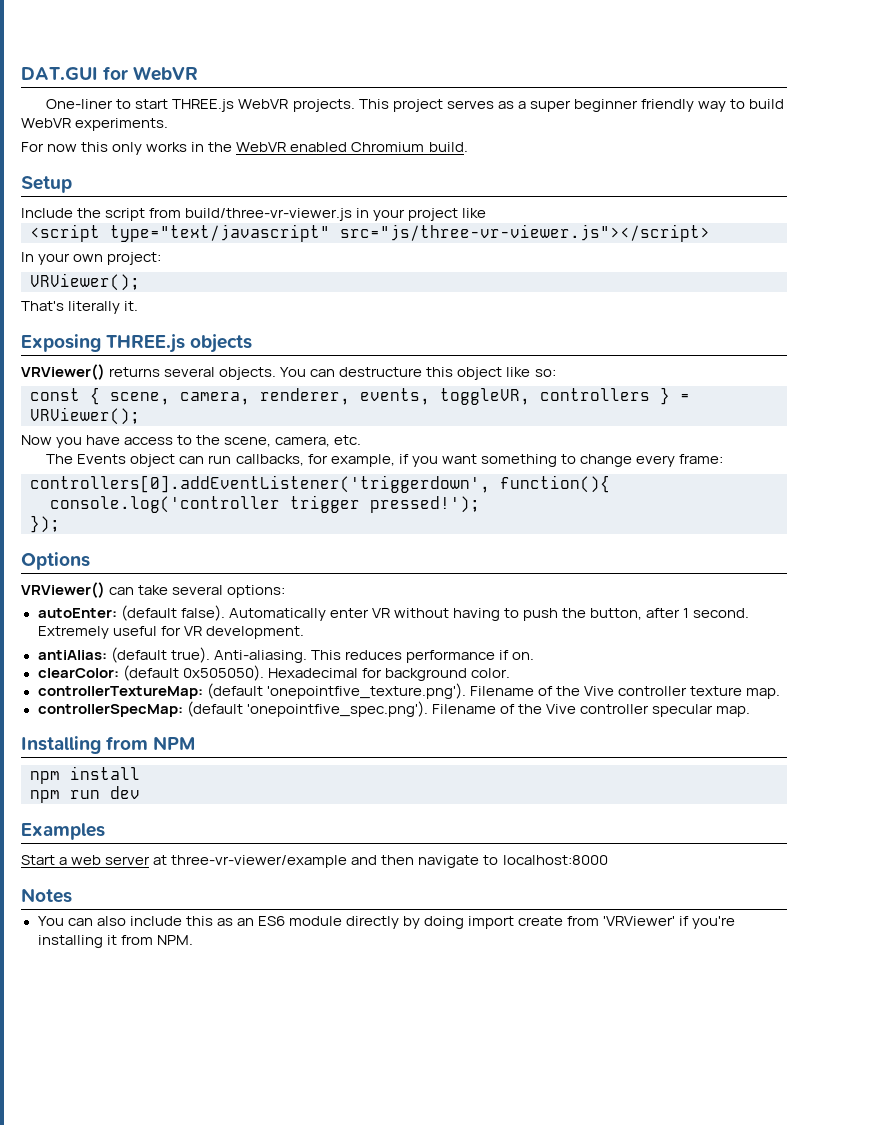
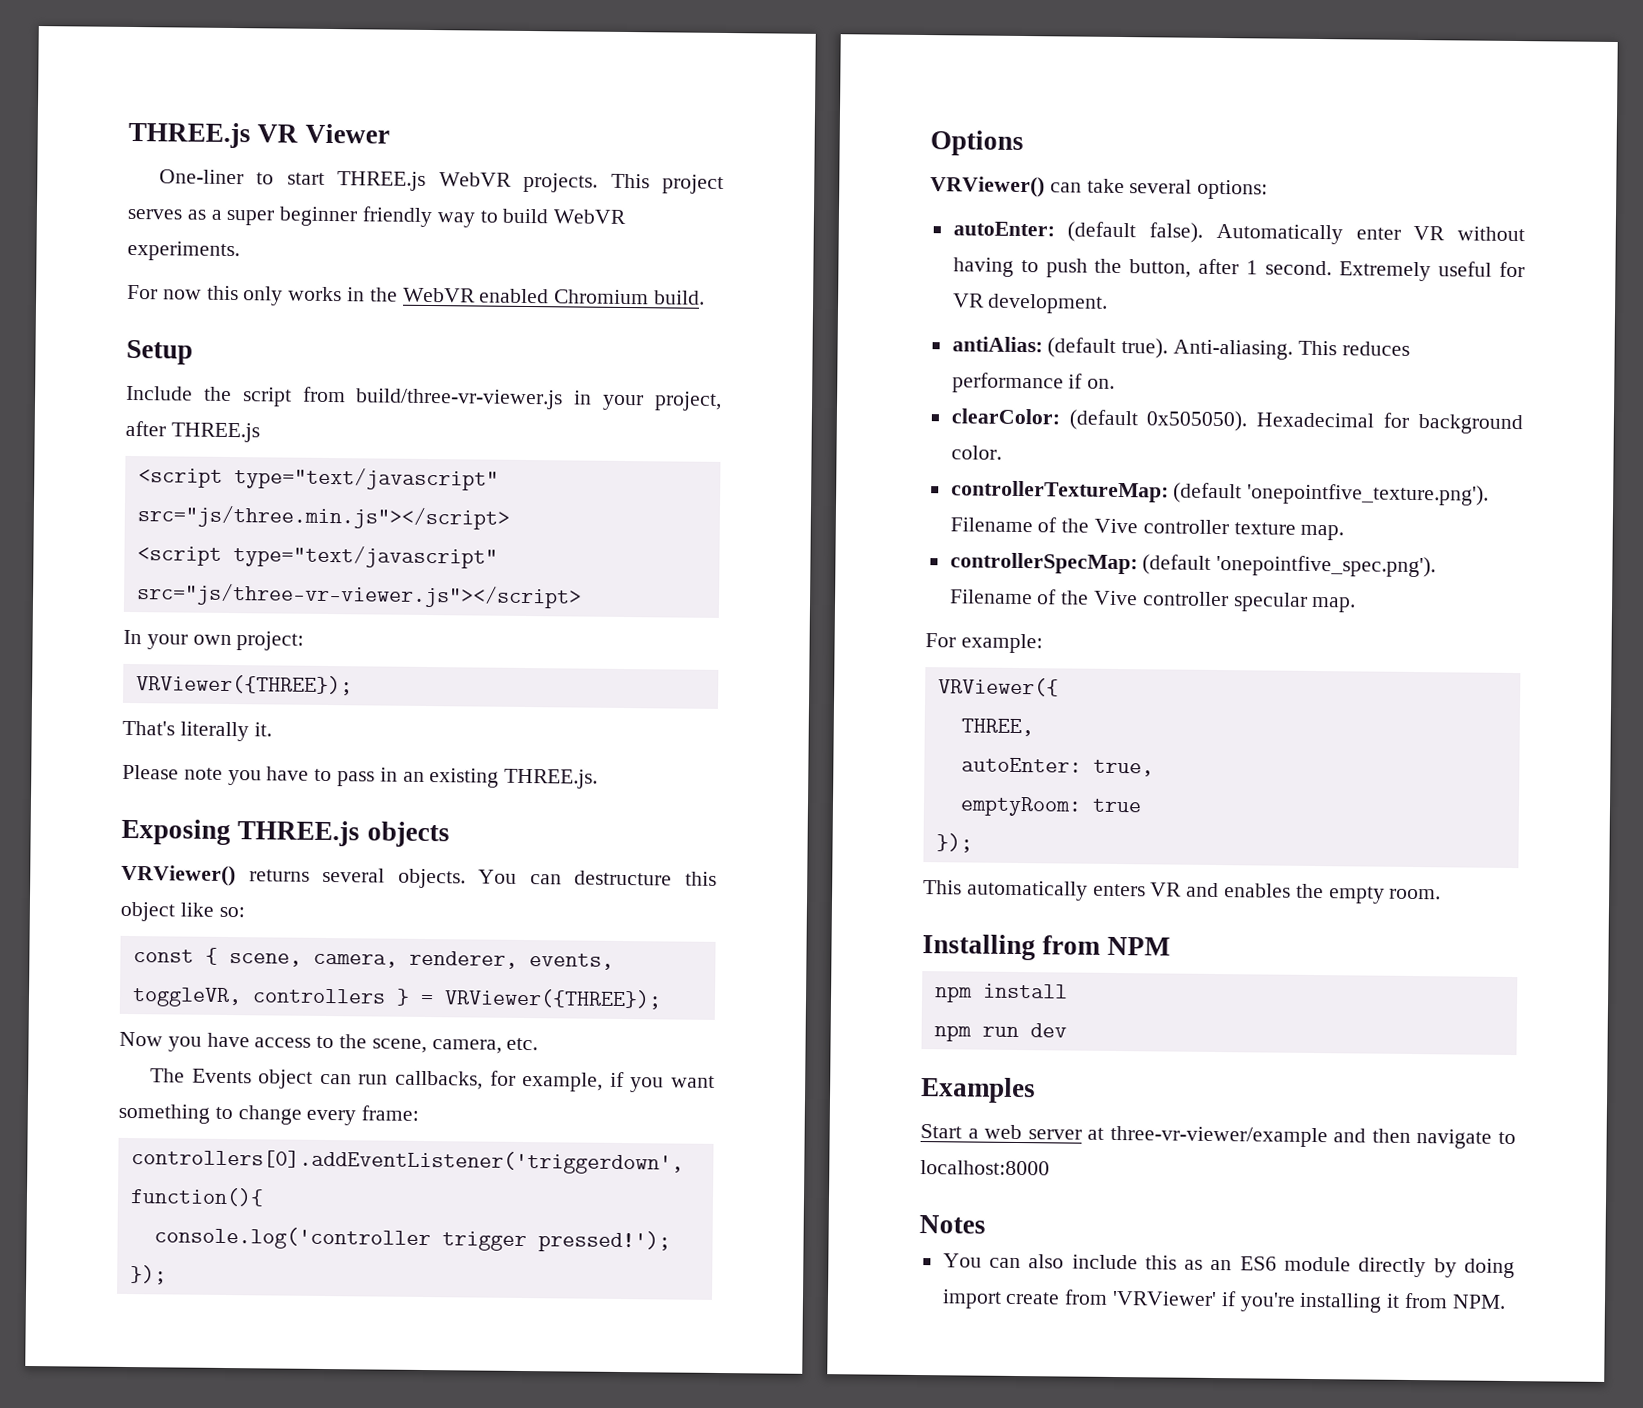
[21,66,199,81] DAT.GUI for WebVR -> [128,121,390,149] THREE.js VR Viewer
[408,208,487,221] project like -> [654,391,722,411] [125,420,260,443] [137,467,499,491] [136,505,510,530] project, after THREE.js // <script type="text/javascript" src="js/three.min.js"></script>
[30,273,140,291] VRViewer(); -> [135,674,353,696] VRViewer({THREE});
(139, 306) none -> [122,764,599,789] // Please note you have to pass in an existing THREE.js.
[30,407,140,425] VRViewer(); -> [443,988,662,1010] VRViewer({THREE});
(750, 711) none -> [925,633,1043,654] [937,677,1059,697] [960,718,1034,737] [960,757,1154,777] [959,796,1142,817] [935,833,973,853] [923,880,1442,904] // For example: // VRViewer({ // THREE, // autoEnter: true, // emptyRoom: true // }); // This automatically enters VR and enables the empty room.

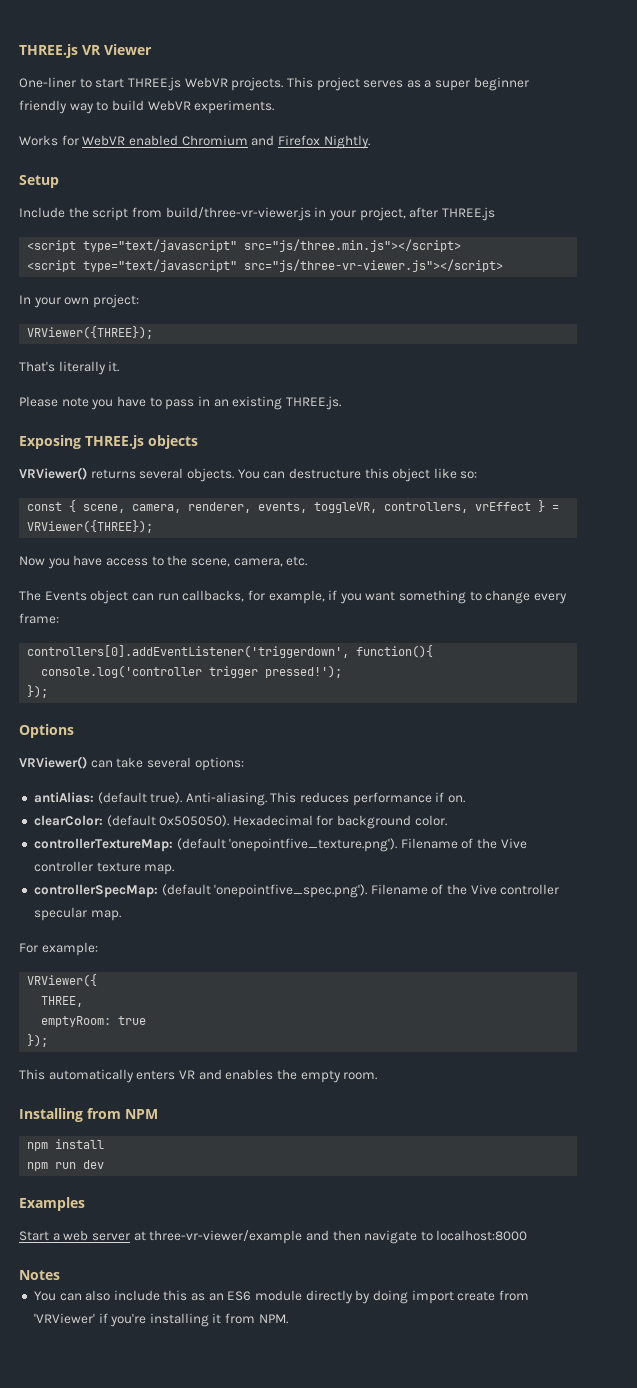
[127,284,706,306] For now this only works in the WebVR enabled Chromium build. -> [19,135,370,149] Works for WebVR enabled Chromium and Firefox Nightly.
[251,988,386,1004] controllers -> [384,502,532,513] controllers, vrEffect
[952,221,1525,245] [952,257,1525,282] [952,293,1109,314] // autoEnter: (default false). Automatically enter VR without having to push the button, after 1 second. Extremely useful for VR development. -> (244, 764) none
[960,757,1154,777] // autoEnter: true, -> (84, 1001) none

